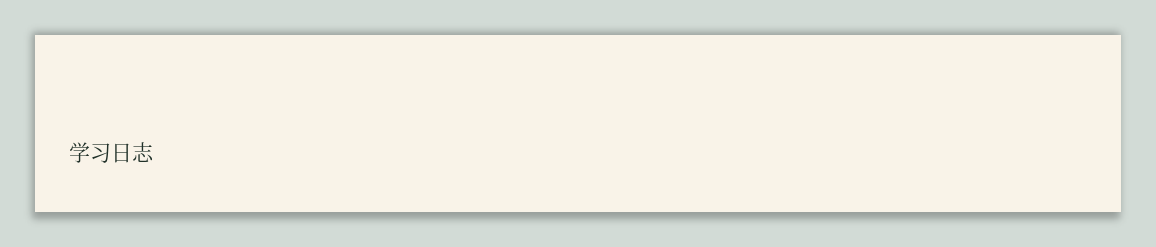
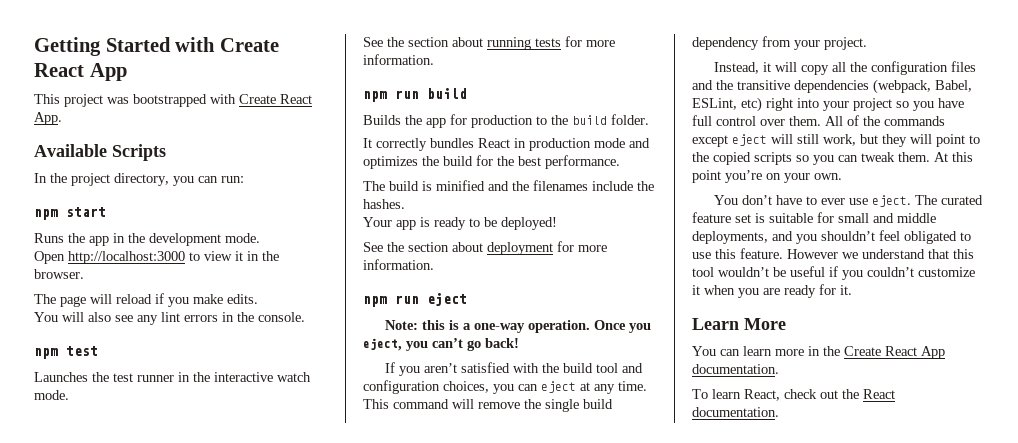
[69,142,154,163] 学习日志 -> [34,37,279,56] [34,63,127,81] [34,94,312,107] [34,112,62,125] [34,144,166,161] [34,173,244,186] [34,207,106,220] [34,233,260,246] [34,251,279,264] [34,269,84,279] [34,293,258,307] [34,312,305,325] [34,346,98,359] [34,372,311,382] [34,390,69,400] [363,36,615,50] [363,54,434,65] [363,88,467,102] [363,114,649,128] [363,138,650,151] [363,155,620,169] [363,180,654,191] [363,199,405,209] [363,217,557,230] [363,241,607,255] [363,259,434,270] [363,293,467,307] [384,320,651,333] [363,338,519,351] [384,362,643,376] [363,380,647,394] [363,399,613,412] [692,36,867,50] [713,61,976,75] [692,79,972,94] [692,97,964,112] [692,115,945,126] [692,134,980,147] [692,152,973,165] [692,170,842,183] [713,195,983,207] [692,212,936,223] [692,230,971,244] [692,248,974,259] [692,266,975,280] [692,284,852,298] [692,318,786,330] [692,346,945,359] [692,364,779,374] [692,389,895,401] [692,407,779,417] Getting Started with Create React App // This project was bootstrapped with Create React App. // Available Scripts // In the project directory, you can run: // npm start // Runs the app in the development mode. // Open http://localhost:3000 to view it in the browser. // The page will reload if you make edits. // You will also see any lint errors in the console. // npm test // Launches the test runner in the interactive watch mode. // See the section about running tests for more information. // npm run build // Builds the app for production to the build folder. // It correctly bundles React in production mode and optimizes the build for the best performance. // The build is minified and the filenames include the hashes. // Your app is ready to be deployed! // See the section about deployment for more information. // npm run eject // Note: this is a one-way operation. Once you eject, you can’t go back! // If you aren’t satisfied with the build tool and configuration choices, you can eject at any time. This command will remove the single build dependency from your project. // Instead, it will copy all the configuration files and the transitive dependencies (webpack, Babel, ESLint, etc) right into your project so you have full control over them. All of the commands except eject will still work, but they will point to the copied scripts so you can tweak them. At this point you’re on your own. // You don’t have to ever use eject. The curated feature set is suitable for small and middle deployments, and you shouldn’t feel obligated to use this feature. However we understand that this tool wouldn’t be useful if you couldn’t customize it when you are ready for it. // Learn More // You can learn more in the Create React App documentation. // To learn React, check out the React documentation.

